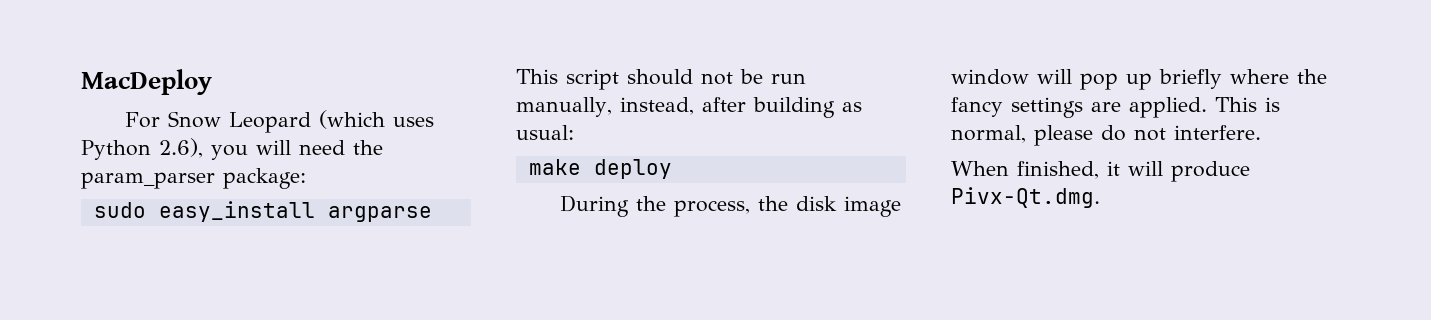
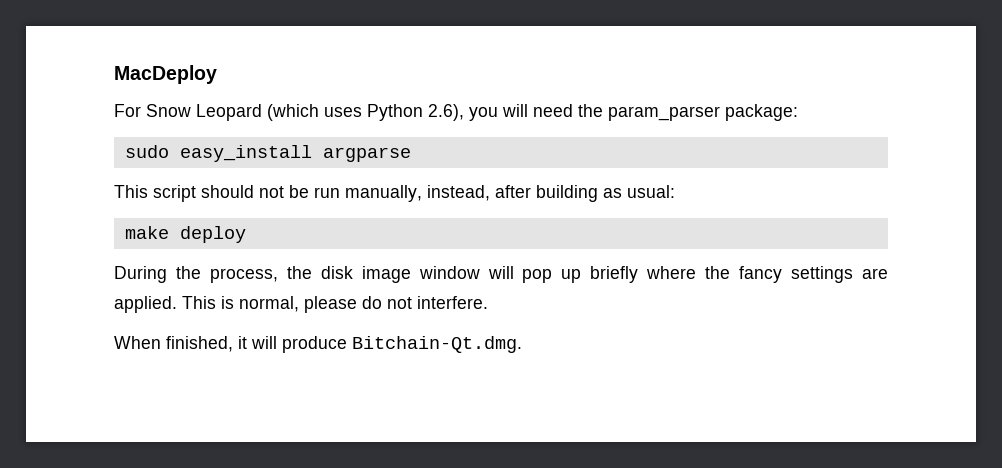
[951,187,1100,208] Pivx-Qt.dmg. -> [352,336,522,353] Bitchain-Qt.dmg.

